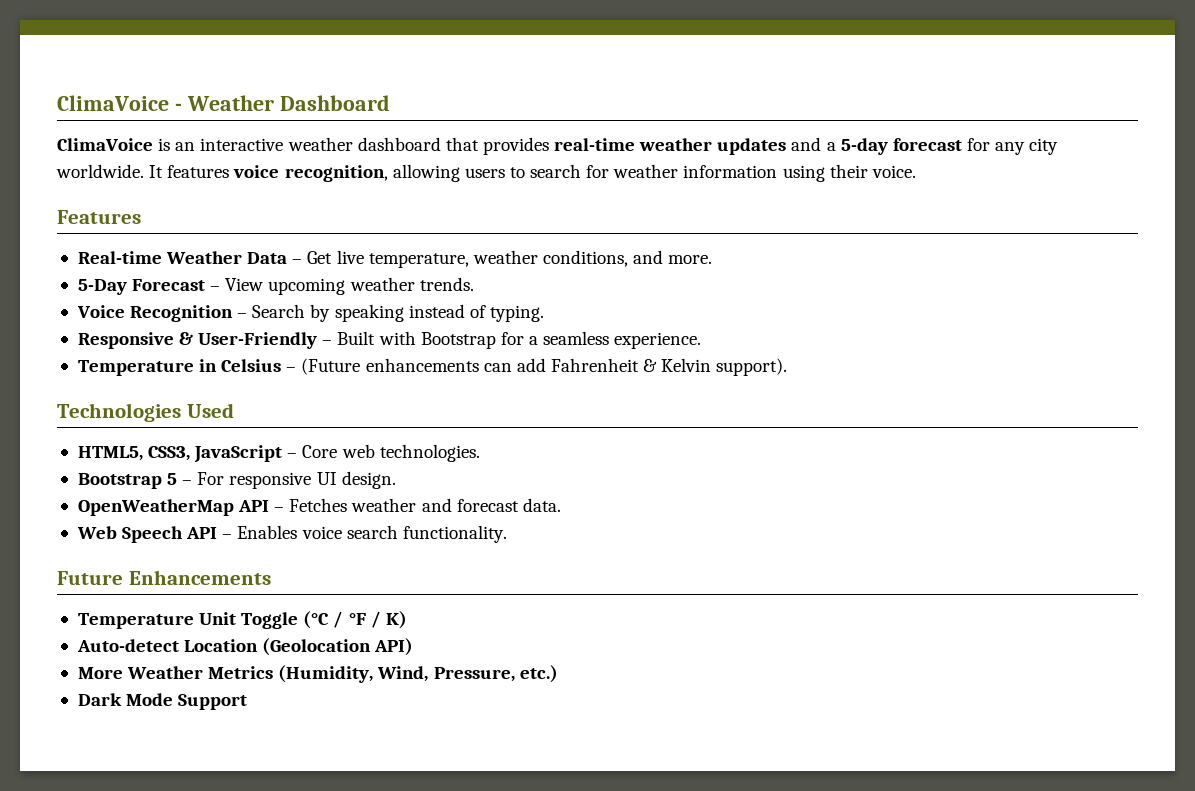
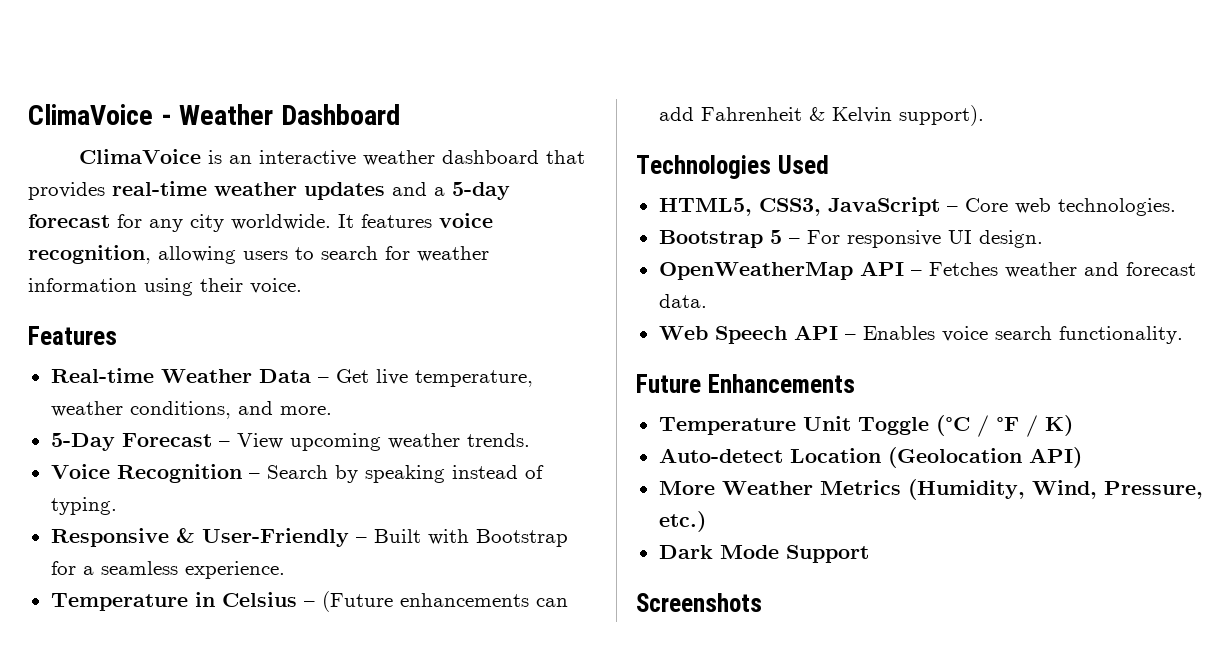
(248, 702) none -> [636,593,762,612] // Screenshots

